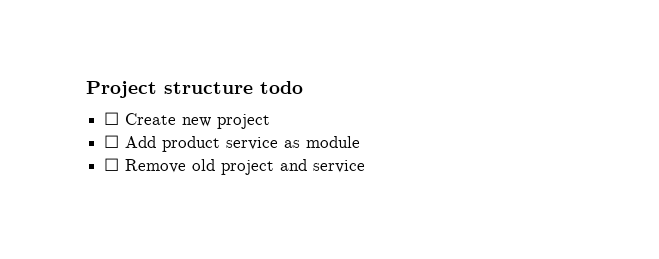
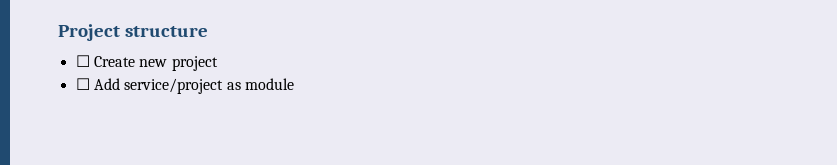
[260,81,303,94] todo -> (208, 31) none
[162,136,279,152] product service -> [124,78,224,94] service/project
[104,158,366,175] // ☐ Remove old project and service -> (294, 84) none

